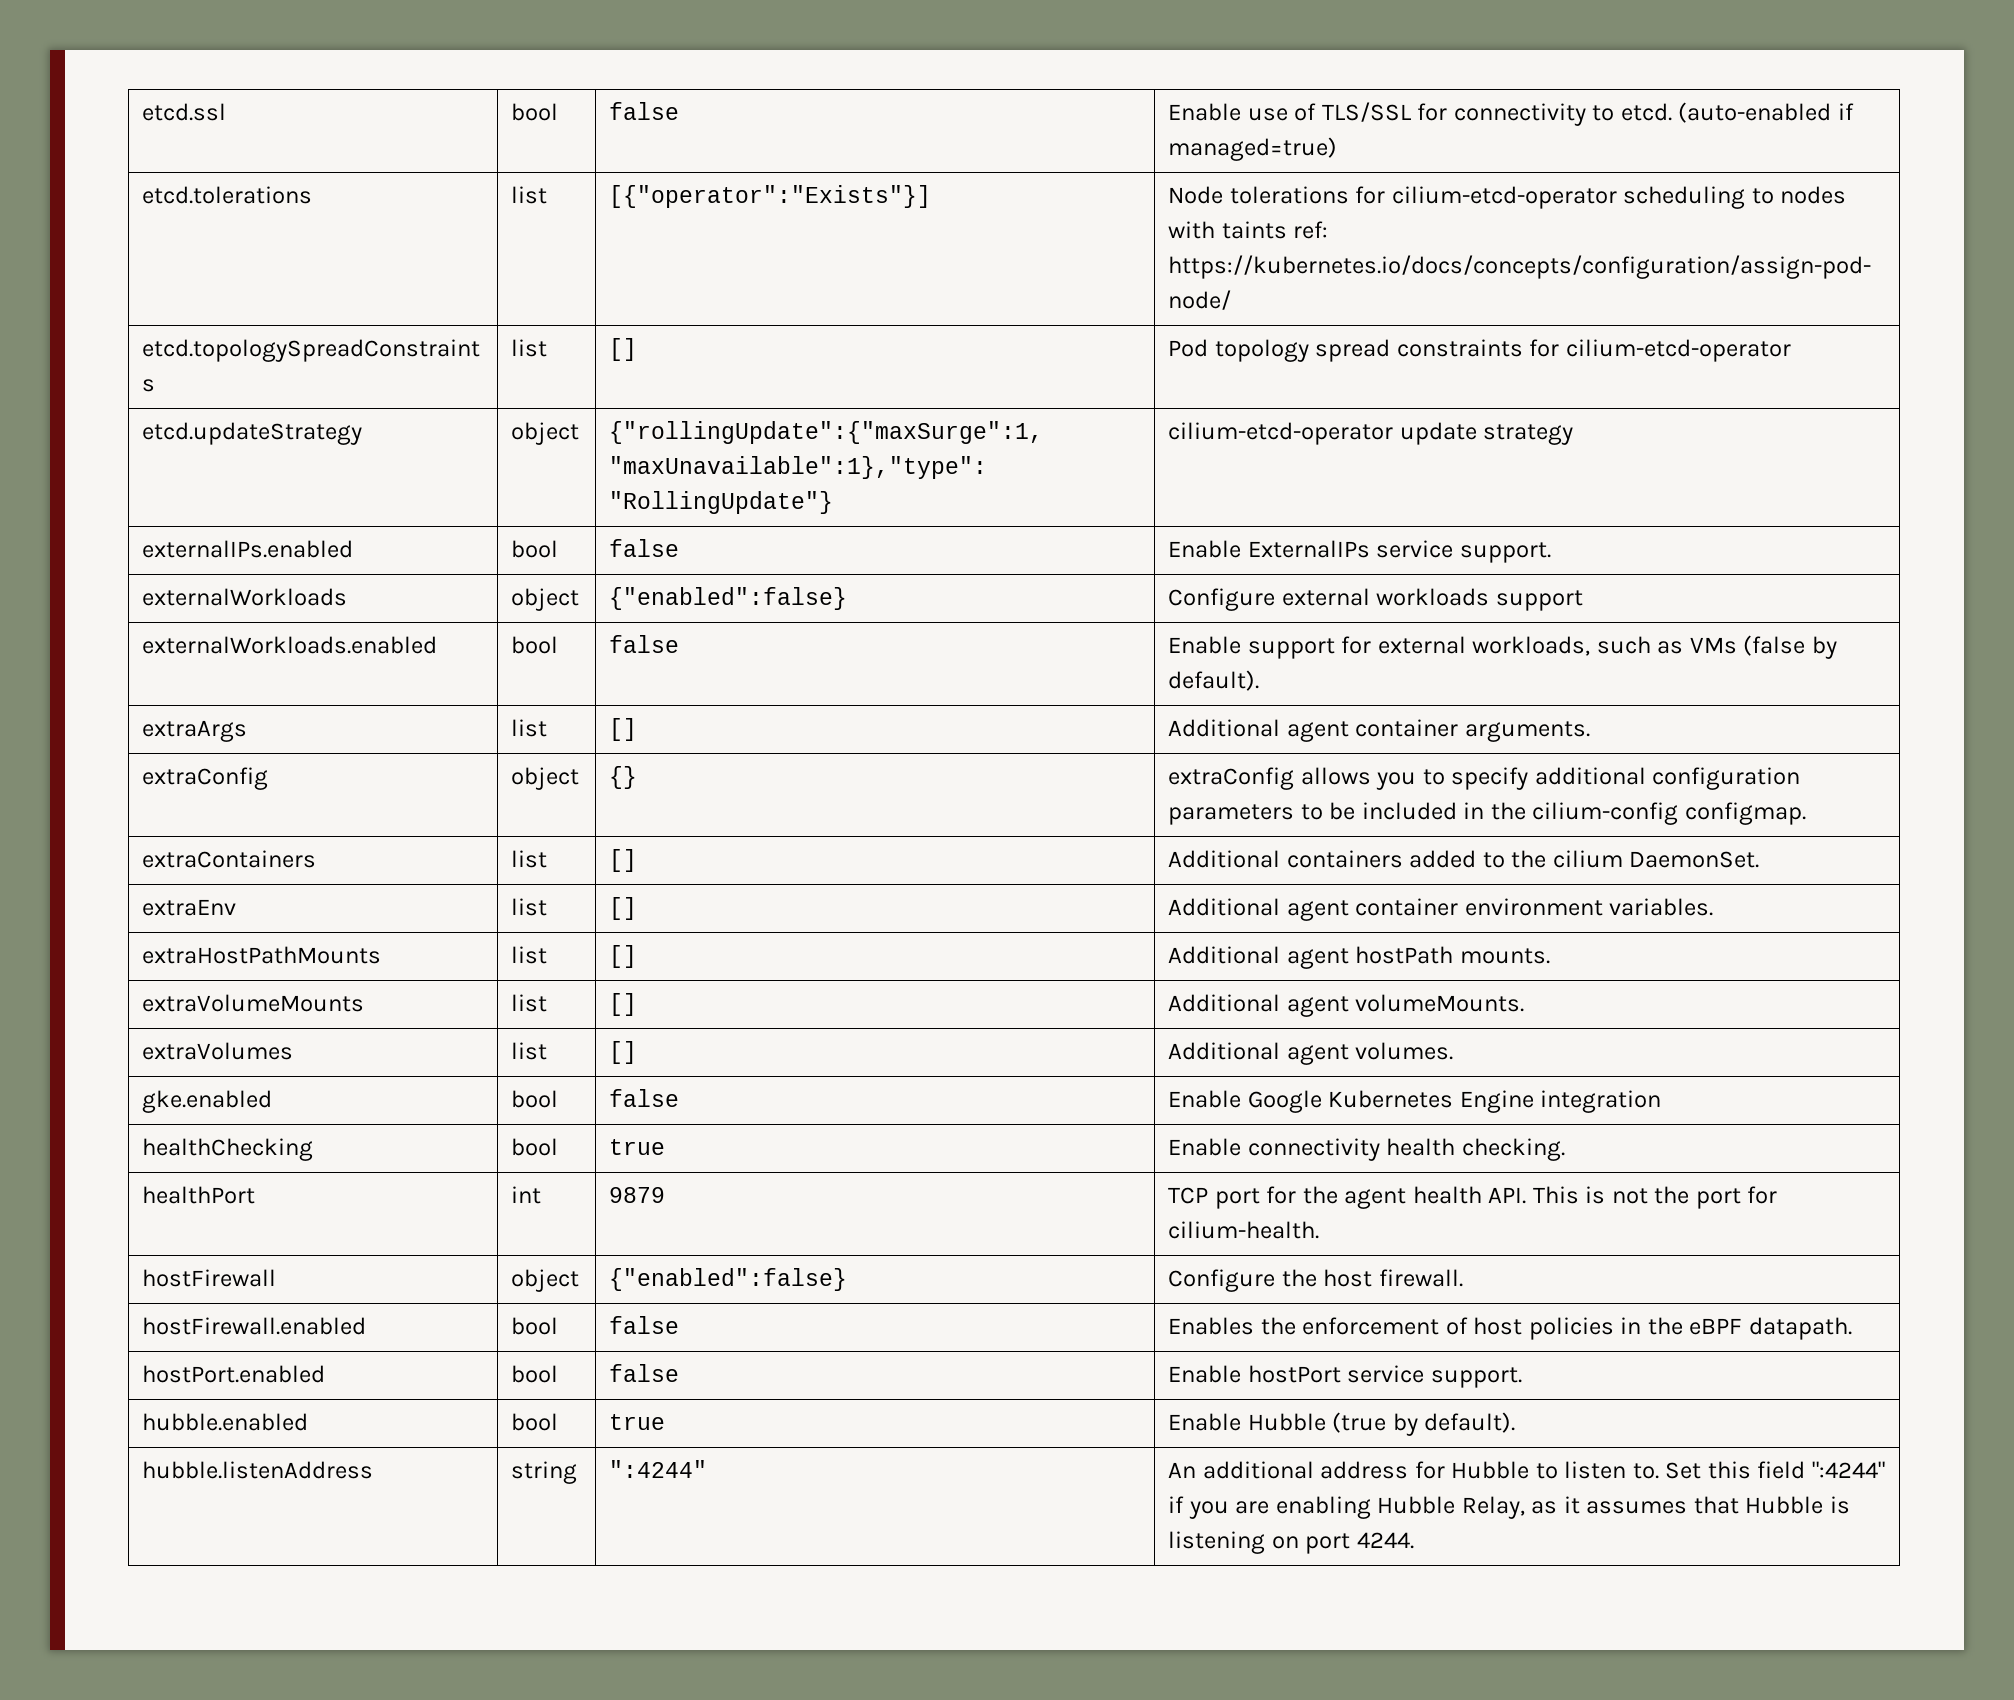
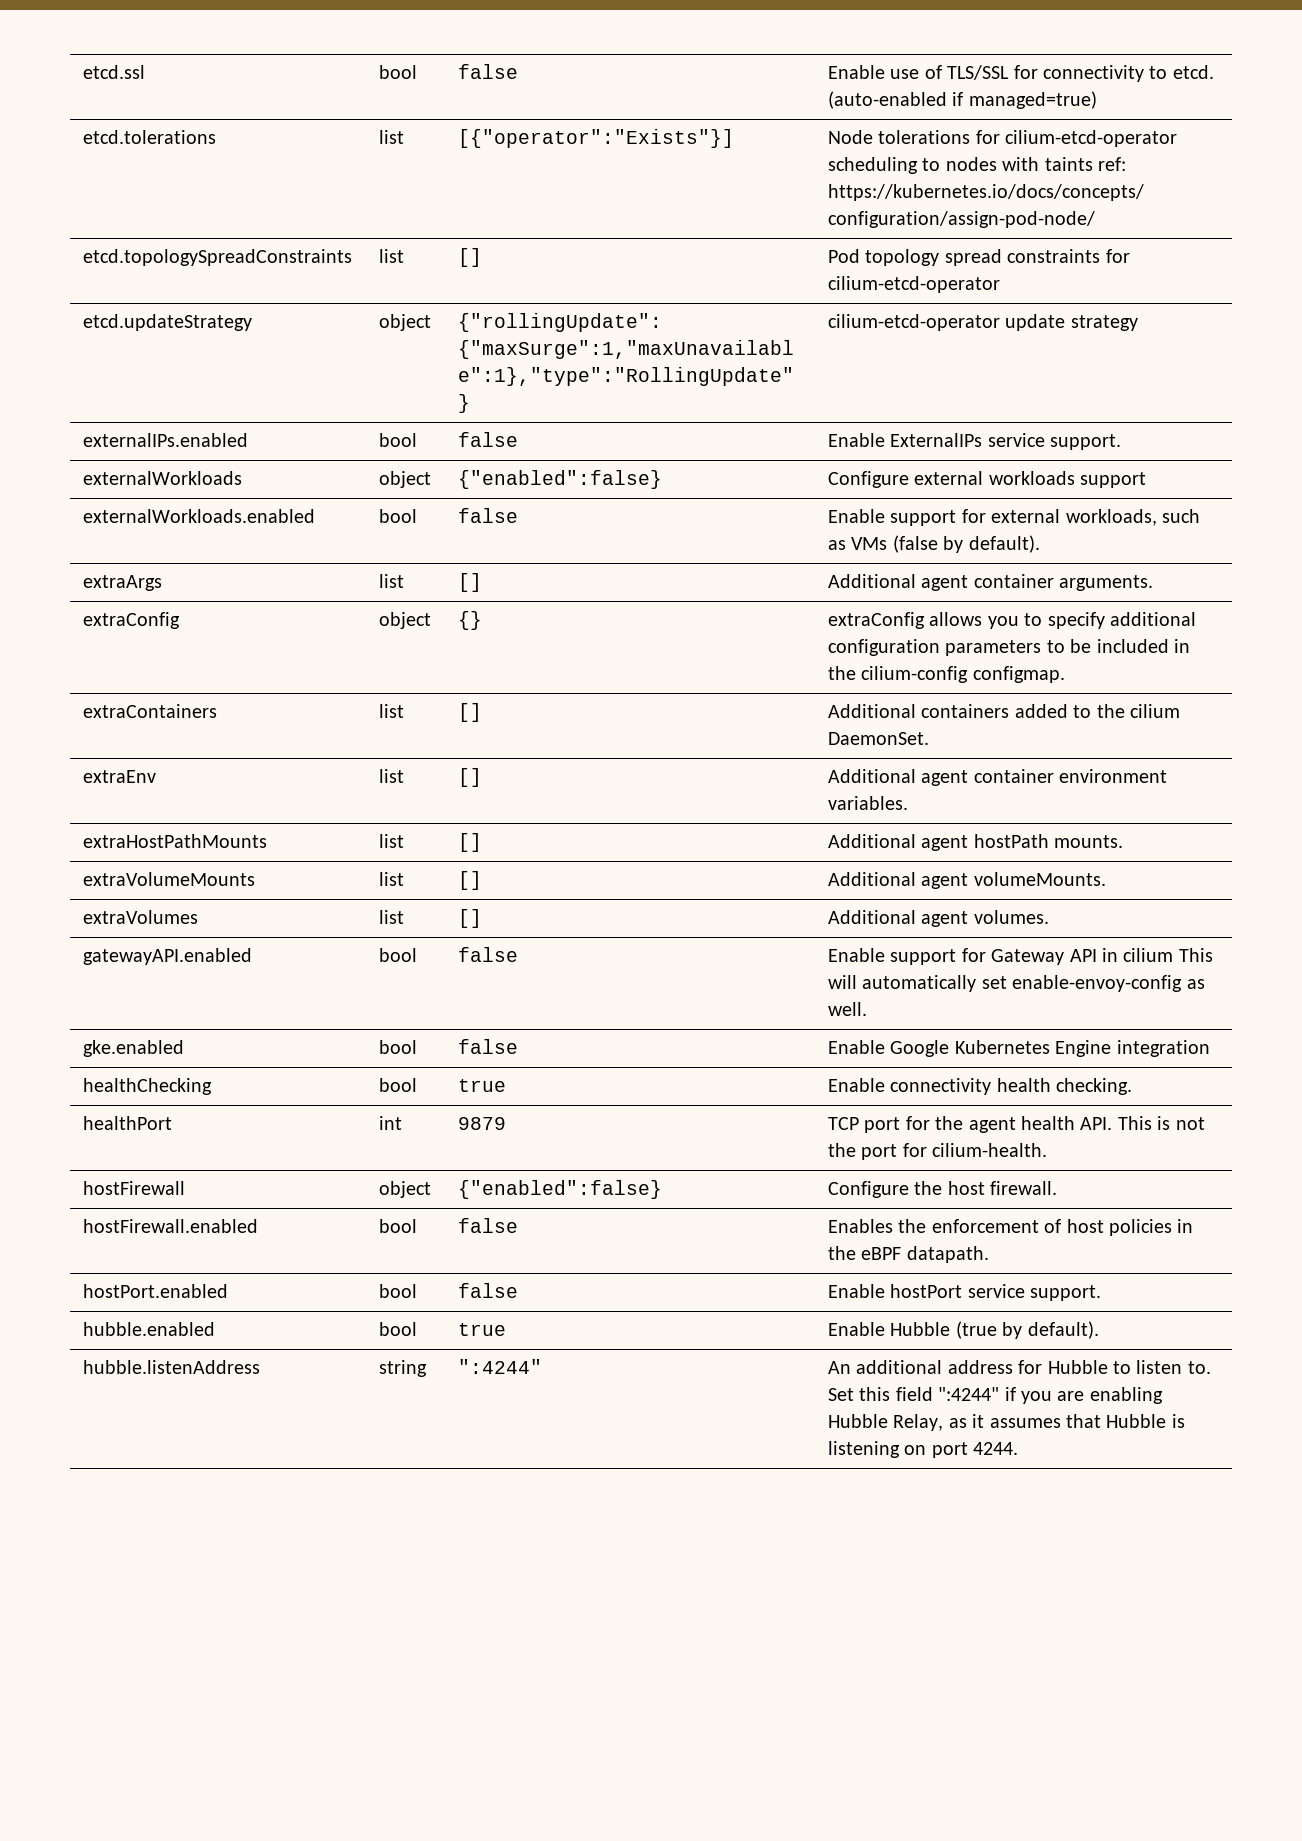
(1454, 1051) none -> [83,948,253,965] [379,948,418,962] [458,947,519,962] [828,948,1213,965] [828,975,1205,992] [828,1002,868,1016] // gatewayAPI.enabled | bool | false | Enable support for Gateway API in cilium This will automatically set enable-envoy-config as well.

